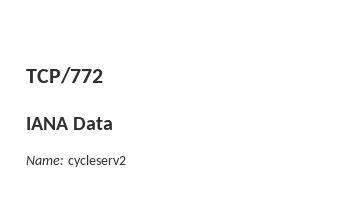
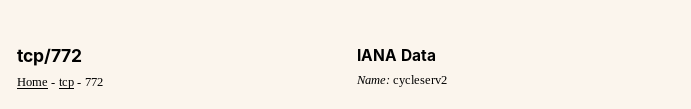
[26,67,103,84] TCP/772 -> [17,48,82,66] [17,78,103,89] tcp/772 // Home - tcp - 772

